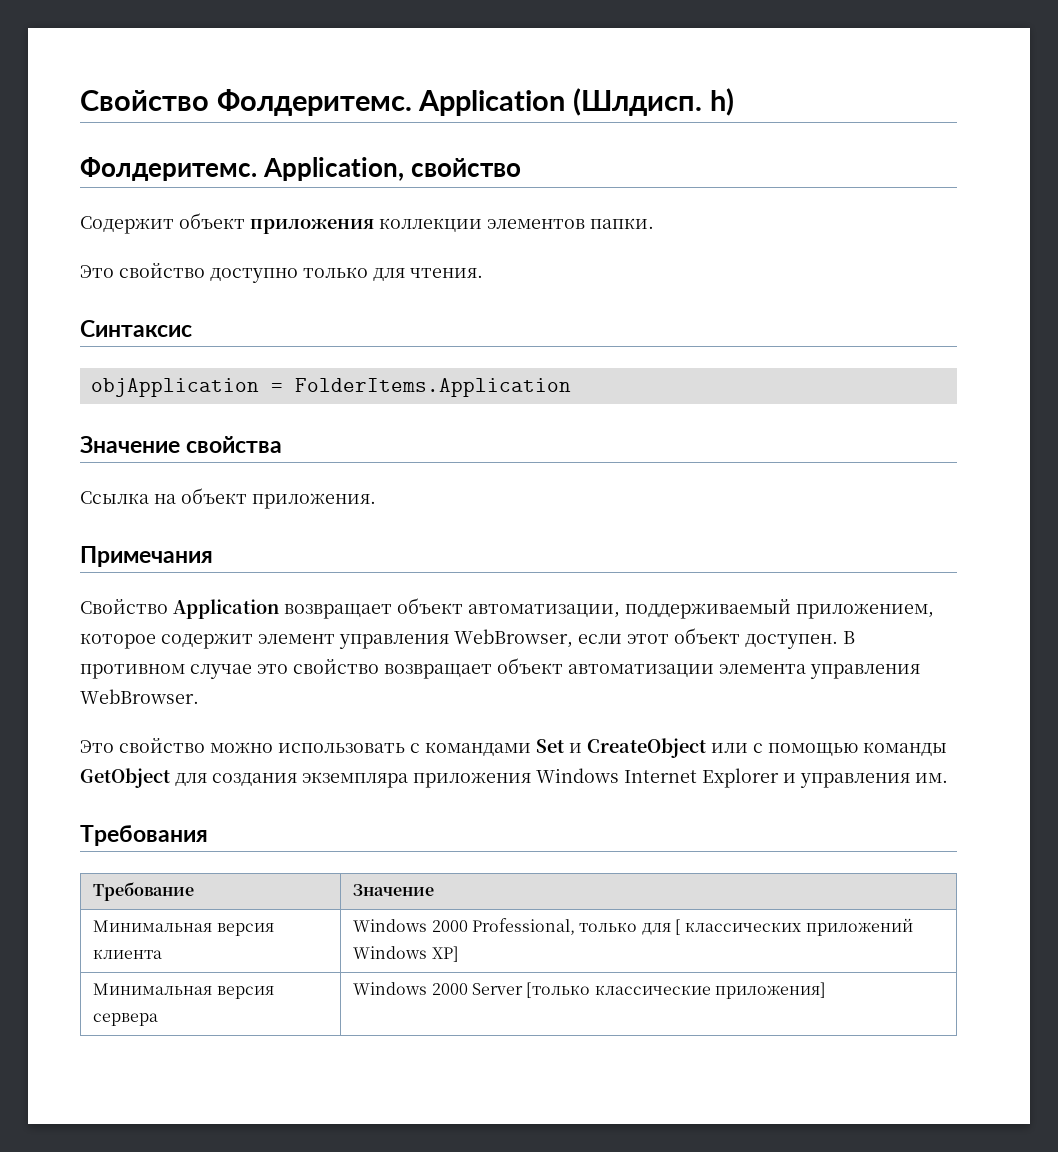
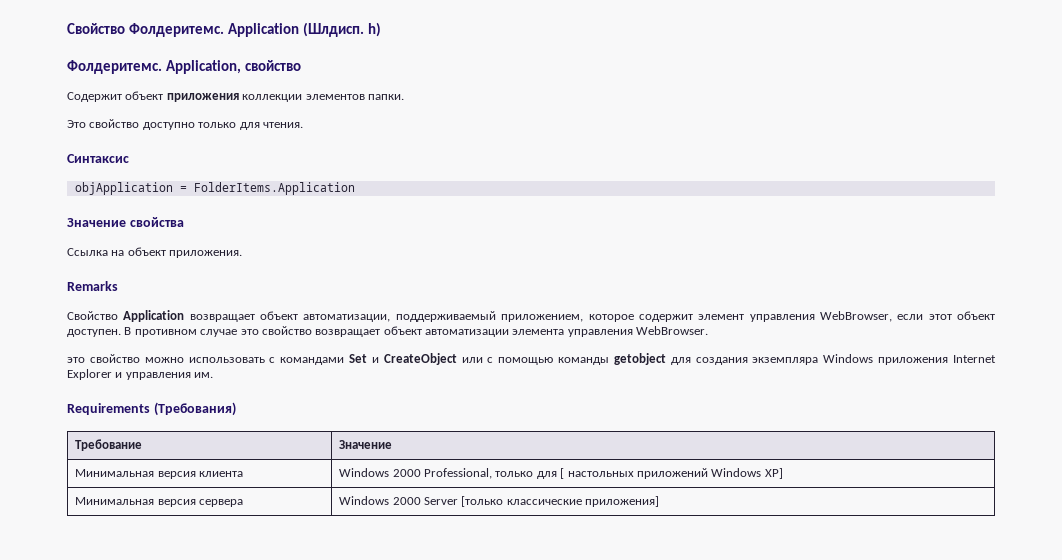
[80,546,213,567] Примечания -> [67,281,118,291] Remarks
[80,740,114,753] Это -> [67,357,85,363] это
[80,768,170,788] GetObject -> [613,353,666,365] getobject
[413,768,619,788] приложения Windows -> [823,354,949,365] Windows приложения
[80,825,208,846] Требования -> [67,402,236,416] Requirements (Требования)
[685,922,802,932] классических -> [567,471,634,477] настольных

